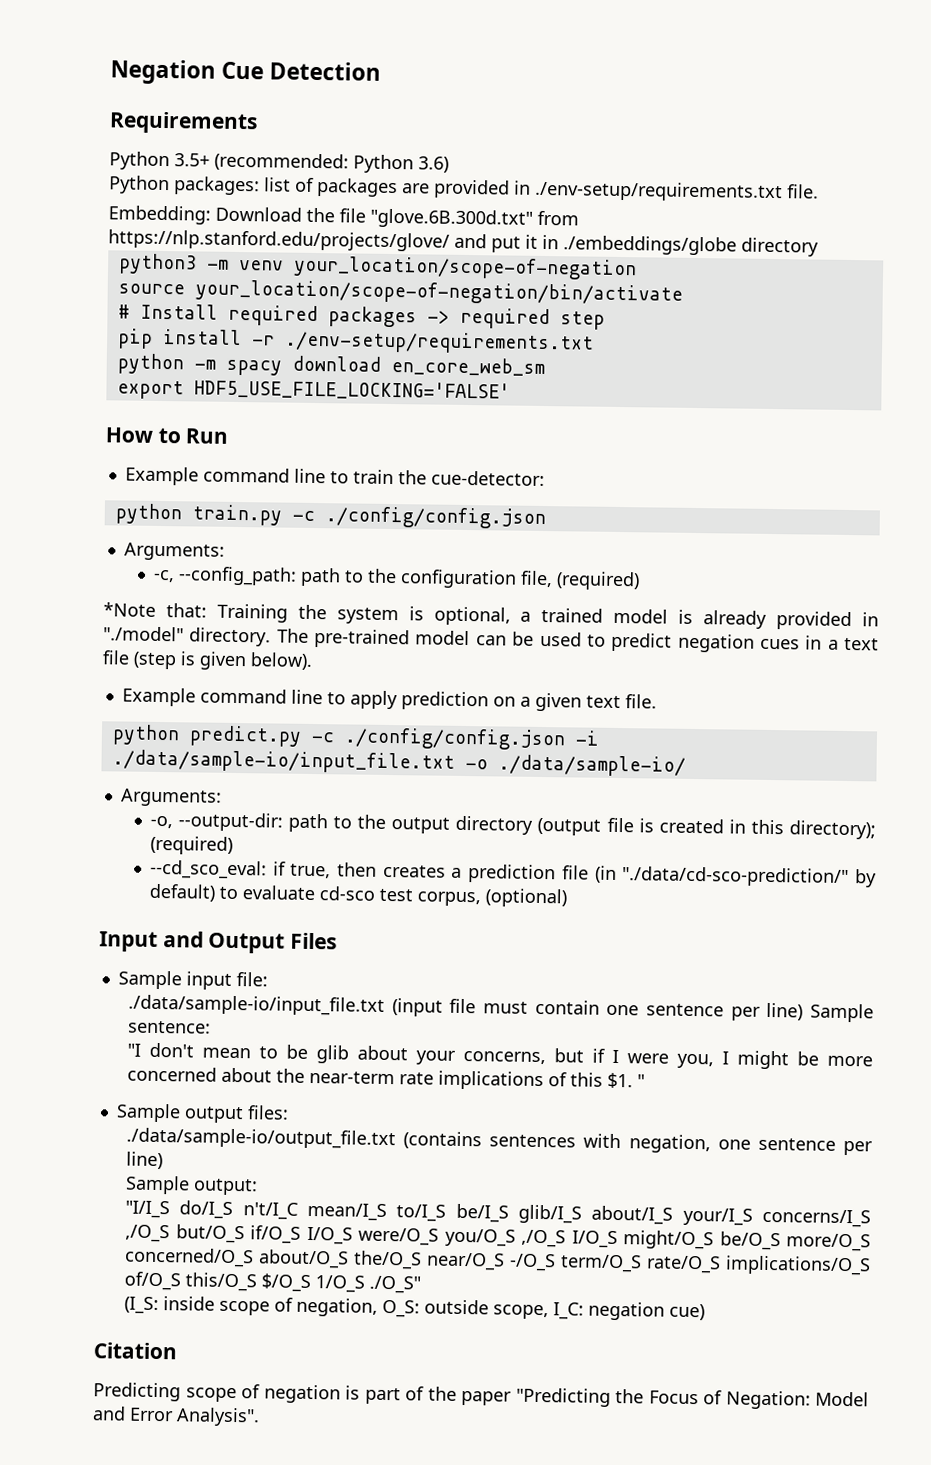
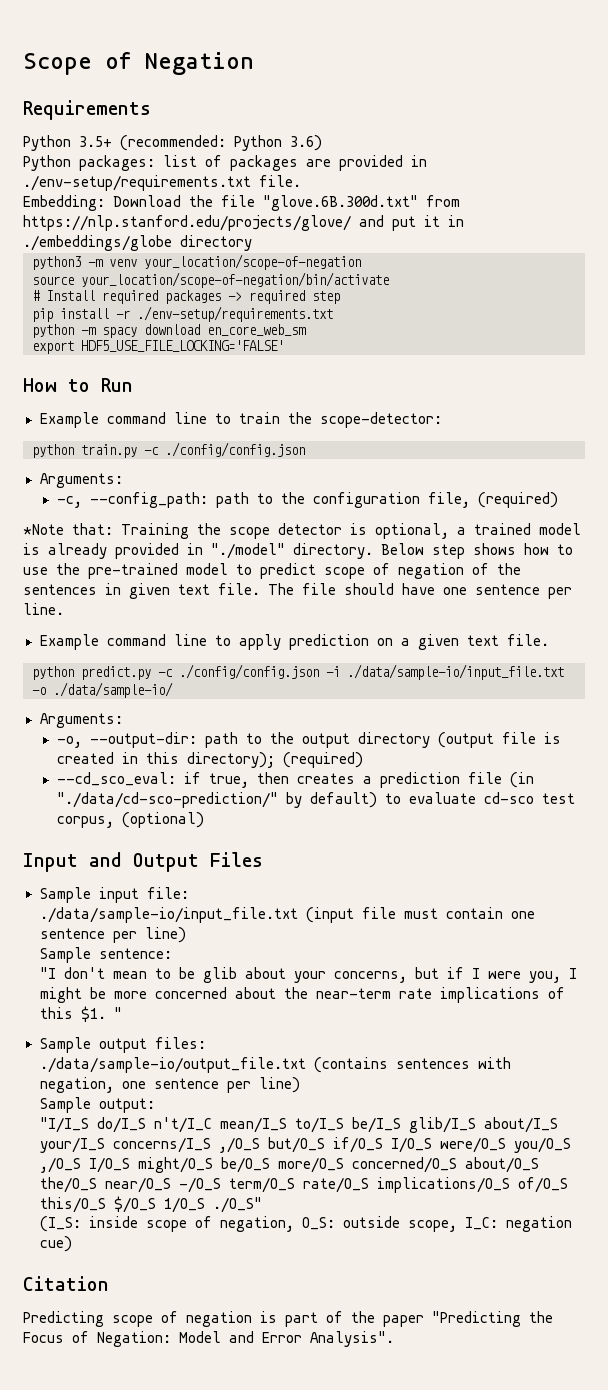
(110, 72) none -> [23,52,132,75] Scope of
[221,61,382,81] Cue Detection -> (254, 63) none
[430,470,545,487] cue-detector: -> [319,412,442,428] scope-detector:
[336,607,399,625] system -> [229,523,342,539] scope detector
[276,628,879,653] [102,650,313,671] The pre-trained model can be used to predict negation cues in a text file (step is given below). -> [381,543,573,559] [23,563,521,579] [23,583,572,599] [23,603,64,615] Below step shows how to use the pre-trained model to predict scope of negation of the sentences in given text file. The file should have one sentence per line.
(804, 1011) none -> (186, 935) //

